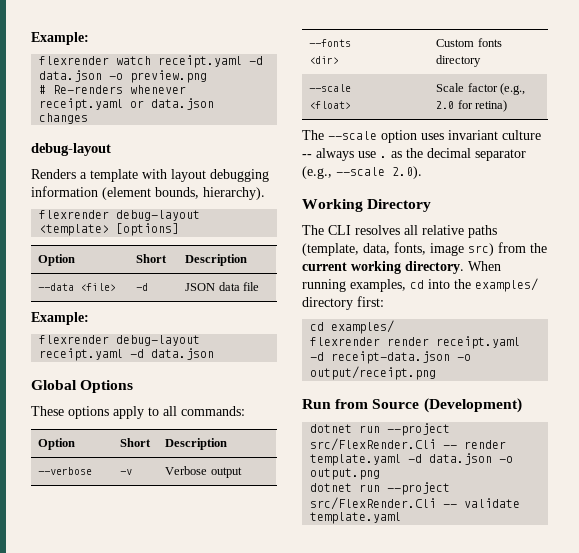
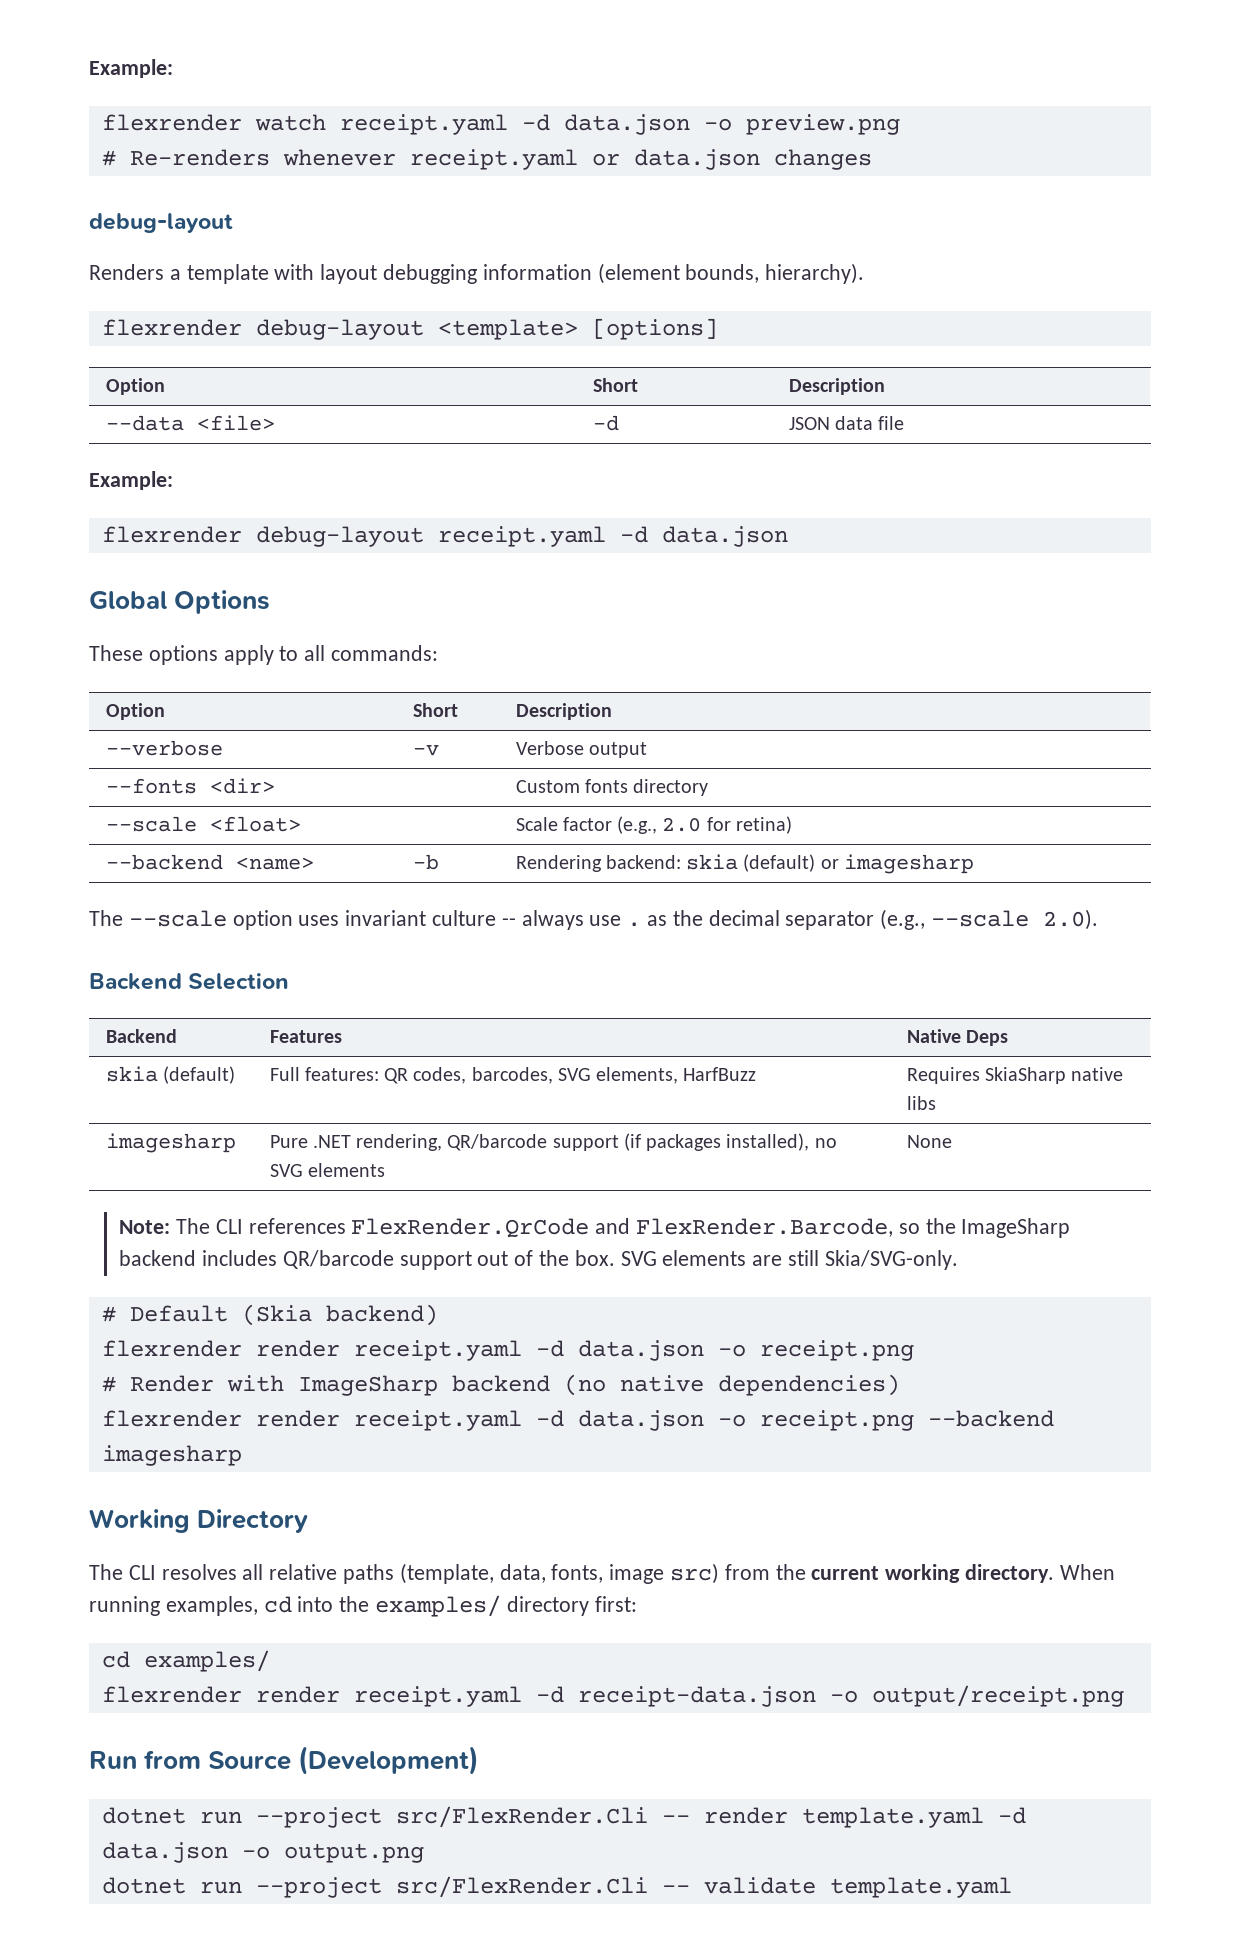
(508, 106) none -> [105,854,314,870] [412,854,439,870] [515,854,974,874] // --backend <name> | -b | Rendering backend: skia (default) or imagesharp
(422, 172) none -> [89,973,290,990] [105,1029,177,1043] [269,1030,342,1043] [906,1029,1008,1046] [105,1066,235,1084] [269,1067,757,1084] [906,1067,1124,1084] [906,1096,936,1110] [105,1133,236,1153] [269,1133,837,1151] [269,1163,385,1177] [906,1135,952,1148] [119,1218,1071,1238] [119,1250,958,1270] [101,1304,438,1326] [101,1340,914,1361] [101,1374,900,1396] [101,1410,1054,1431] [101,1445,242,1466] // Backend Selection // Backend | Features | Native Deps // skia (default) | Full features: QR codes, barcodes, SVG elements, HarfBuzz | Requires SkiaSharp native libs // imagesharp | Pure .NET rendering, QR/barcode support (if packages installed), no SVG elements | None // Note: The CLI references FlexRender.QrCode and FlexRender.Barcode, so the ImageSharp backend includes QR/barcode support out of the box. SVG elements are still Skia/SVG-only. // # Default (Skia backend) // flexrender render receipt.yaml -d data.json -o receipt.png // # Render with ImageSharp backend (no native dependencies) // flexrender render receipt.yaml -d data.json -o receipt.png --backend imagesharp

